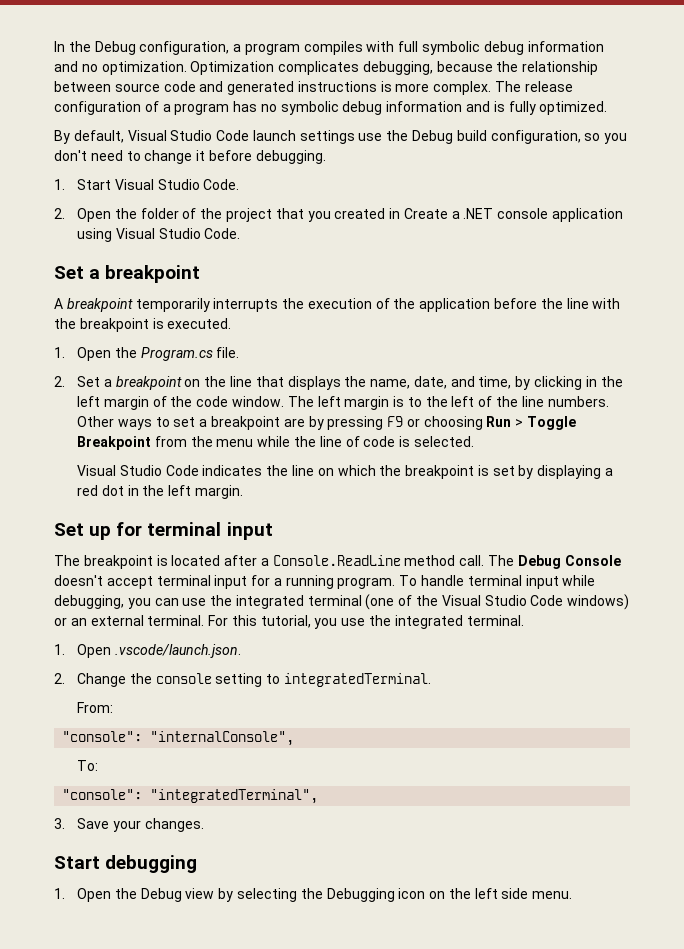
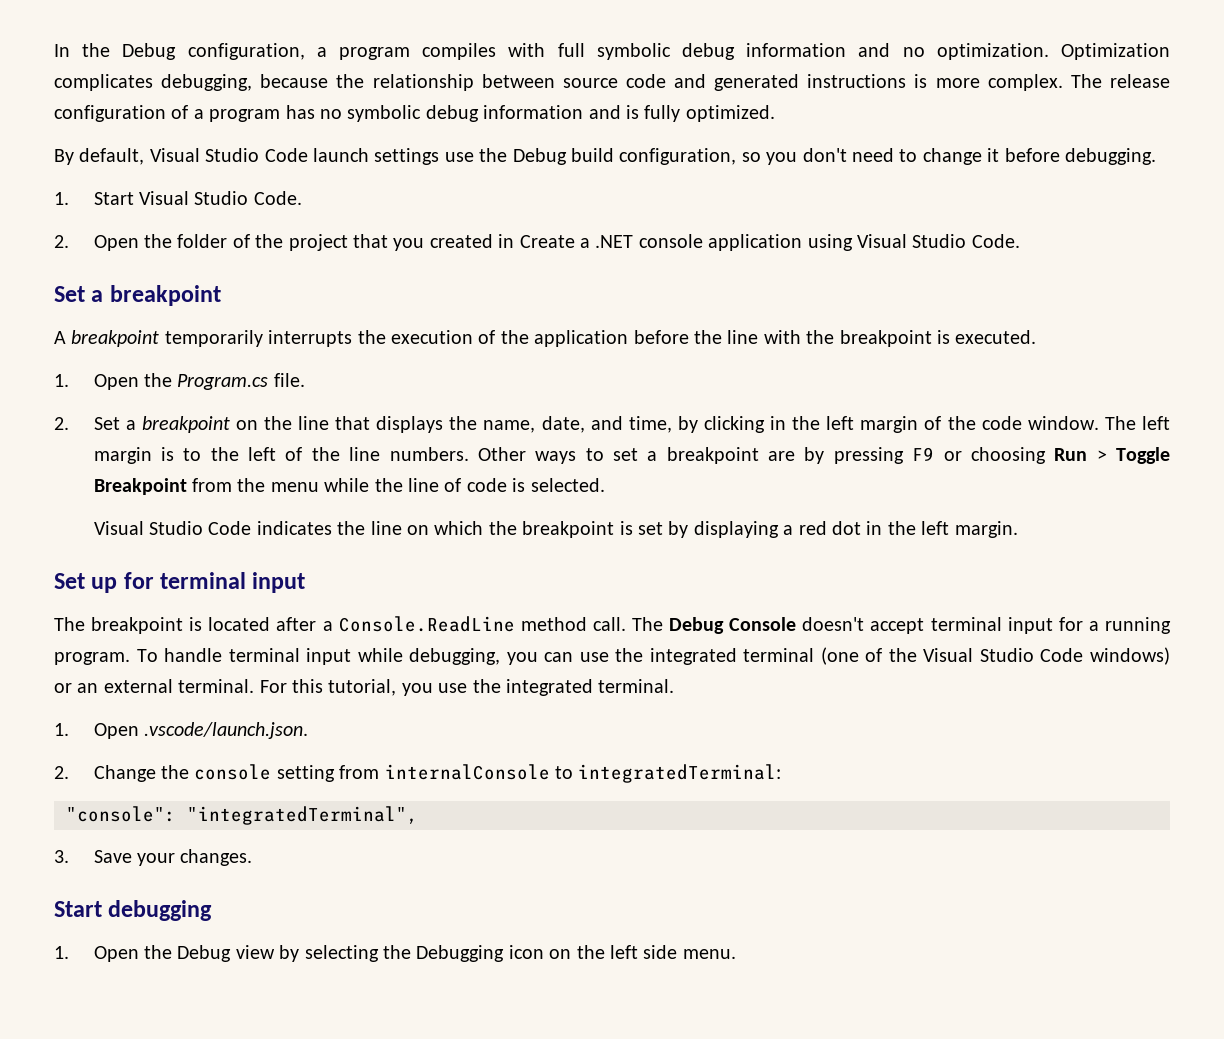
[266,673,432,687] [77,702,114,713] [62,731,295,746] [77,760,99,771] to integratedTerminal. // From: // "console": "internalConsole", // To: -> [339,764,782,783] from internalConsole to integratedTerminal:

